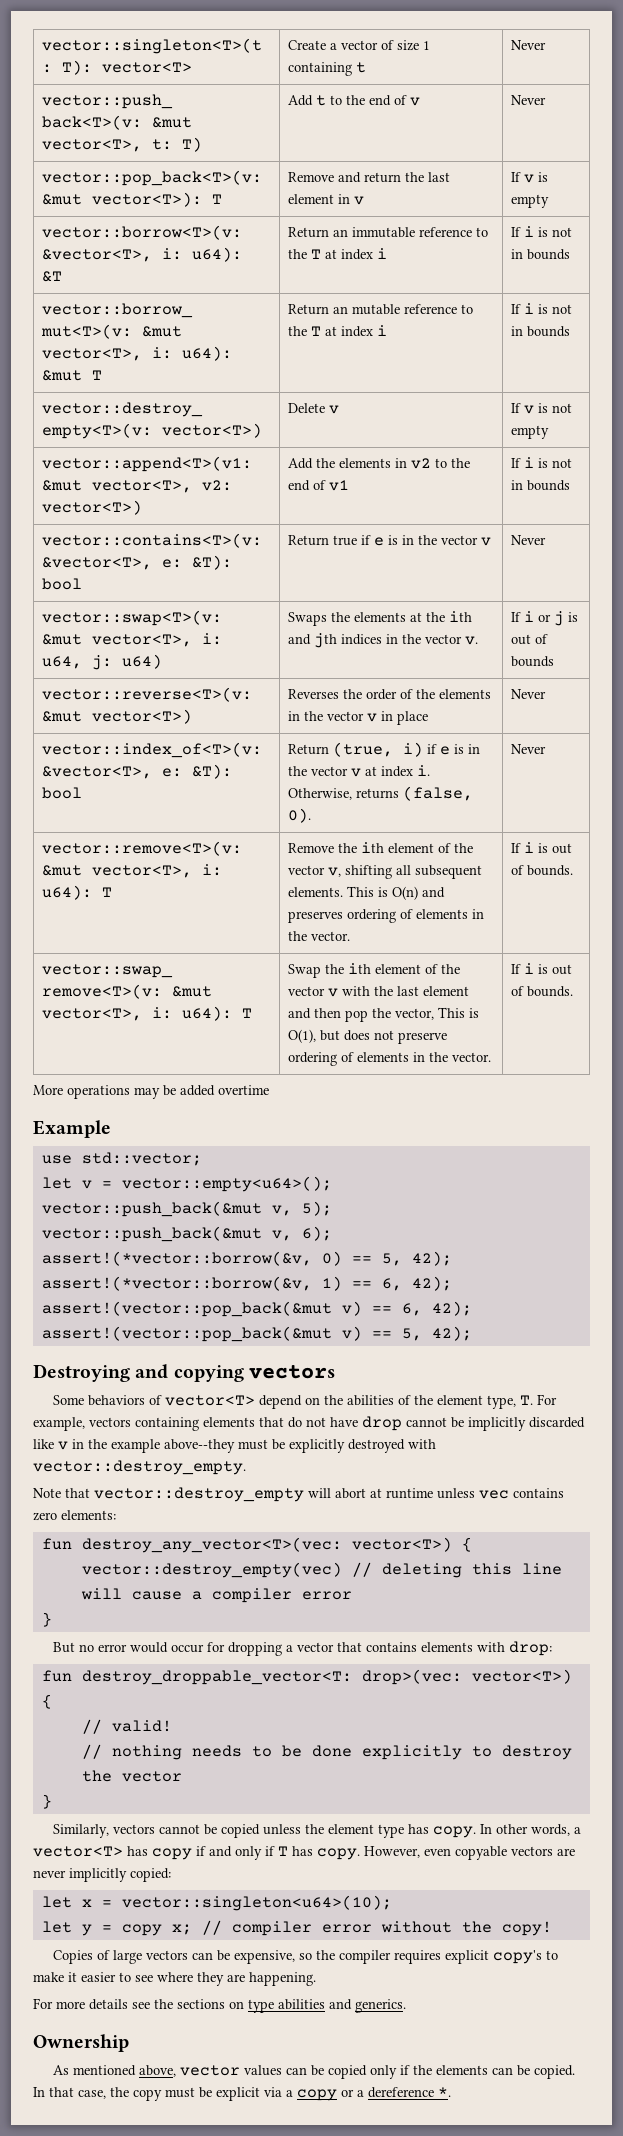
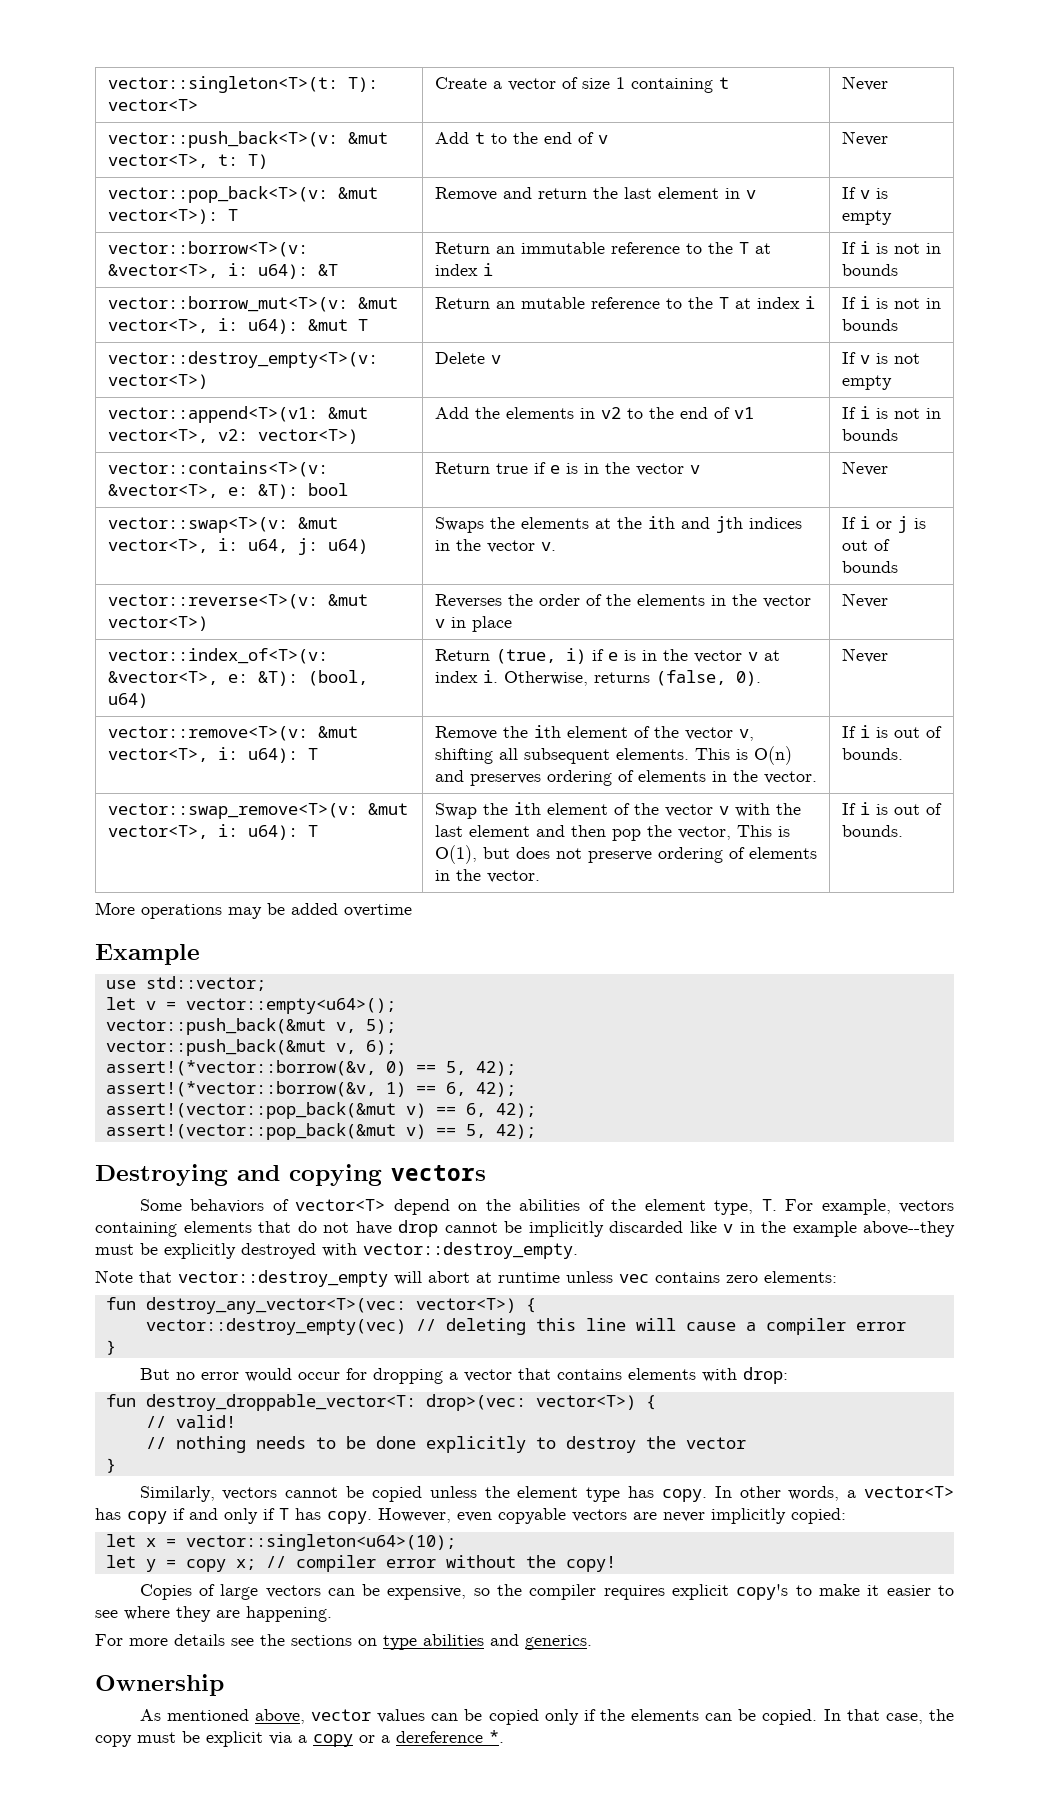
[42,787,83,799] bool -> [307,670,368,686] [107,693,148,708] (bool, u64)

